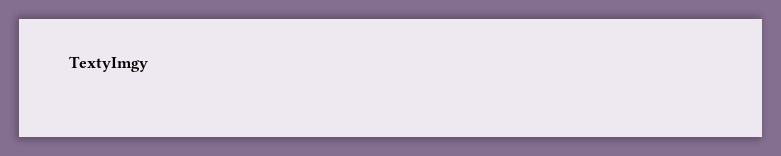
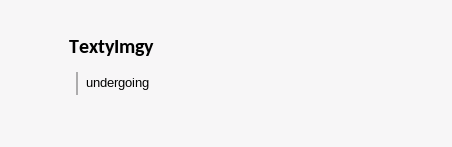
(148, 64) none -> [85,78,149,90] // undergoing

